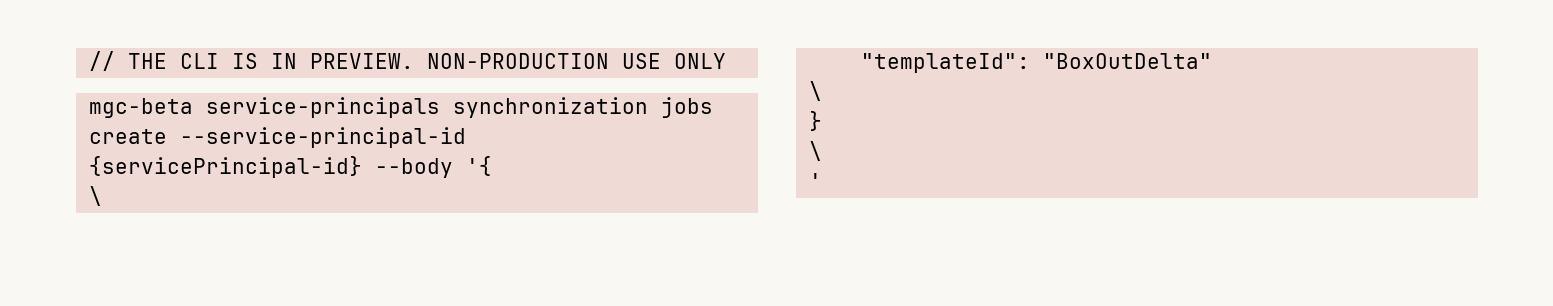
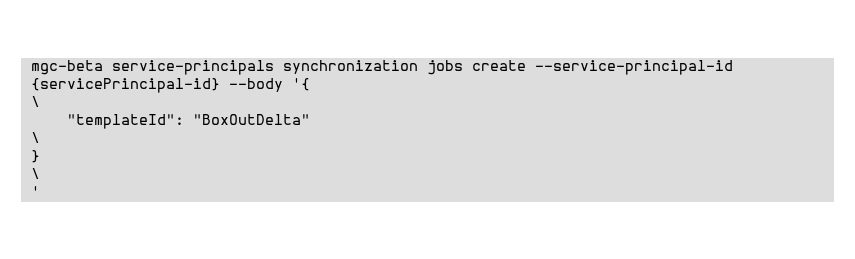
[88,51,726,71] // THE CLI IS IN PREVIEW. NON-PRODUCTION USE ONLY // -> (31, 67) none

